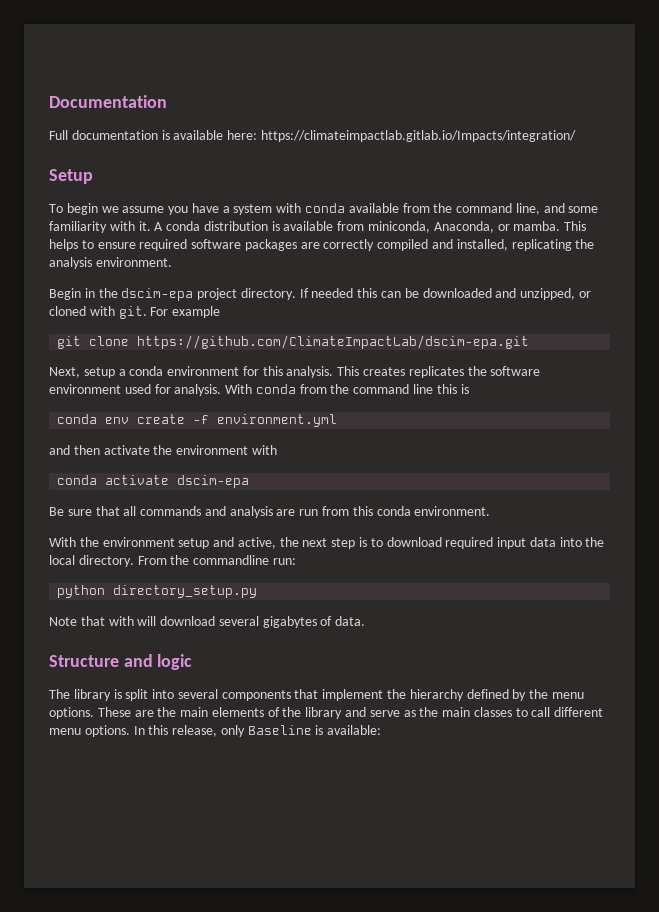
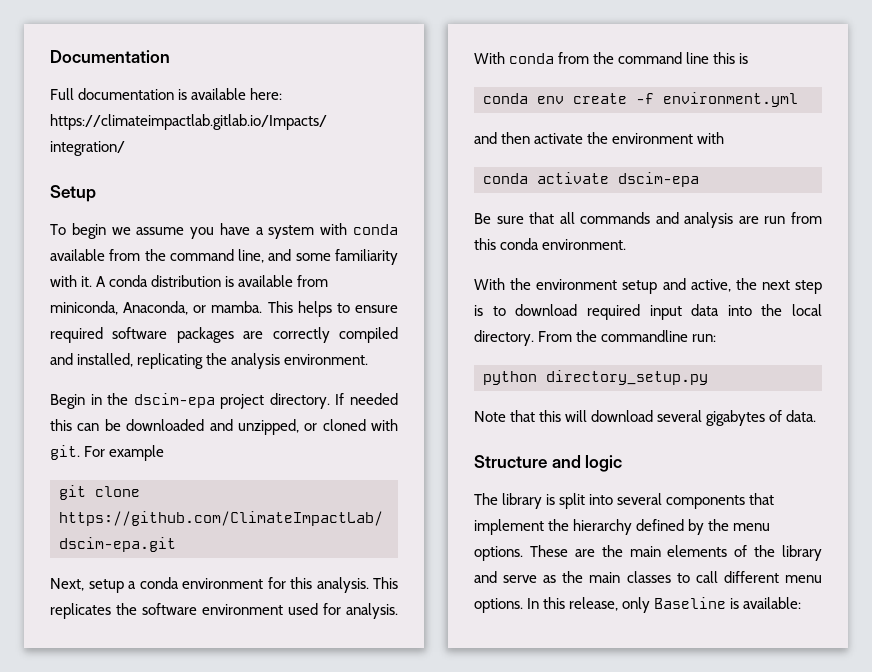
[363,367,406,376] creates -> (398, 583) none
[108,616,134,626] with -> [539,410,562,422] this

